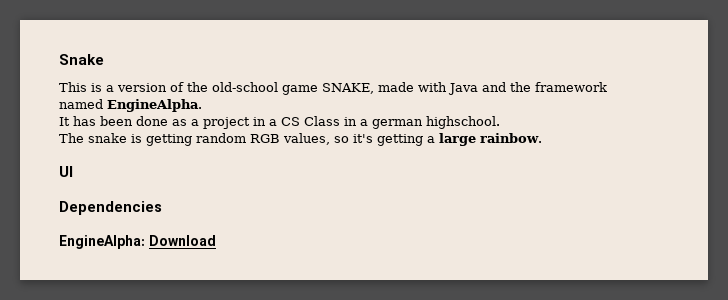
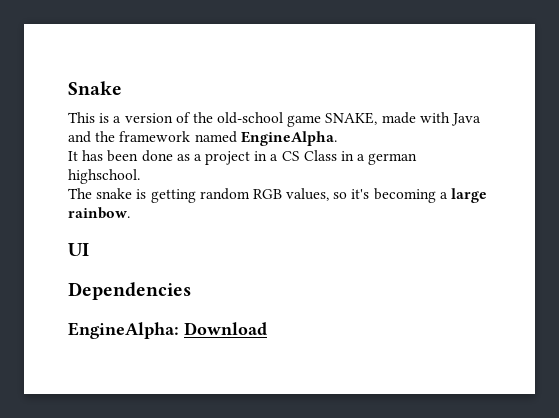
[377,134,423,146] getting -> [373,188,436,203] becoming

